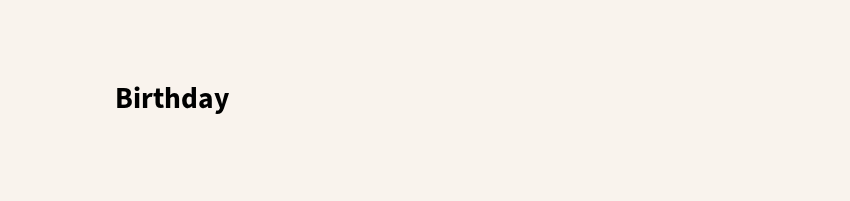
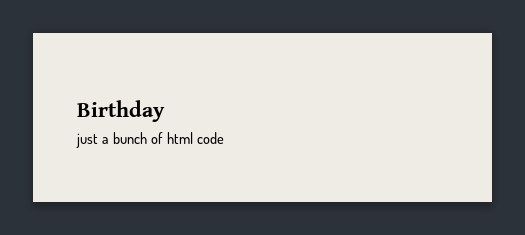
(229, 100) none -> [76,132,224,148] // just a bunch of html code

